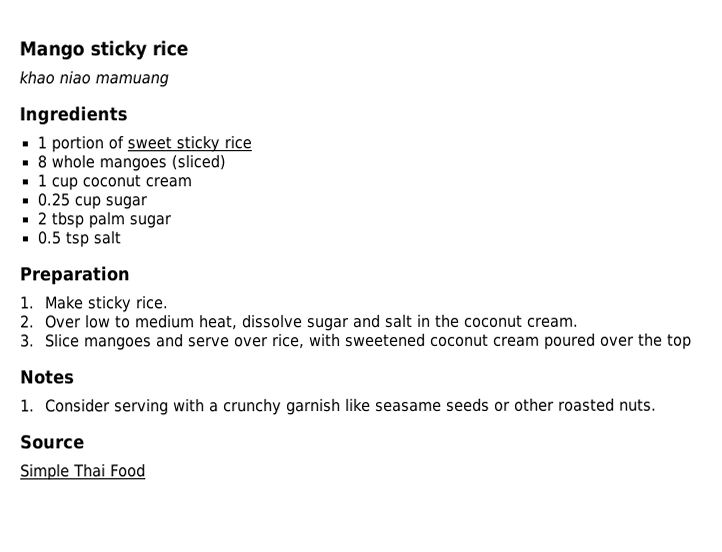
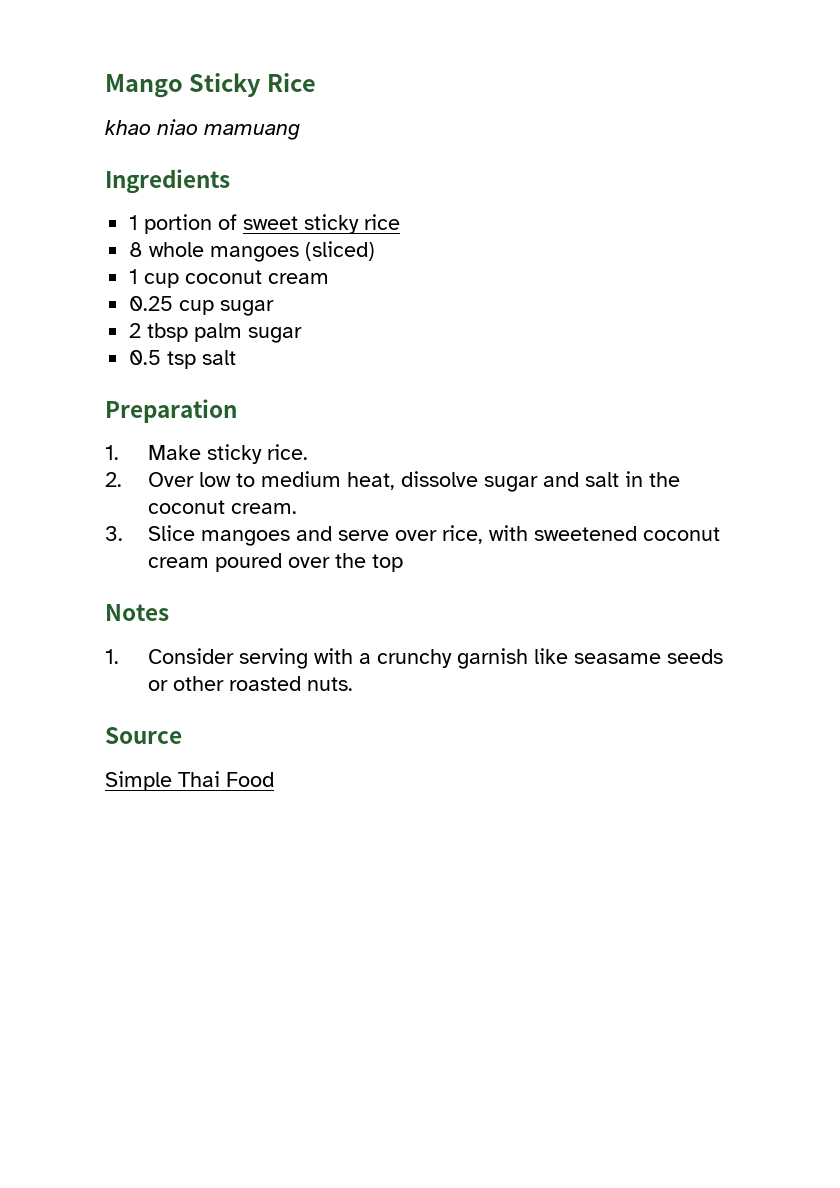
[90,40,189,61] sticky rice -> [189,73,316,97] Sticky Rice

